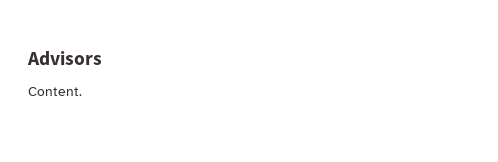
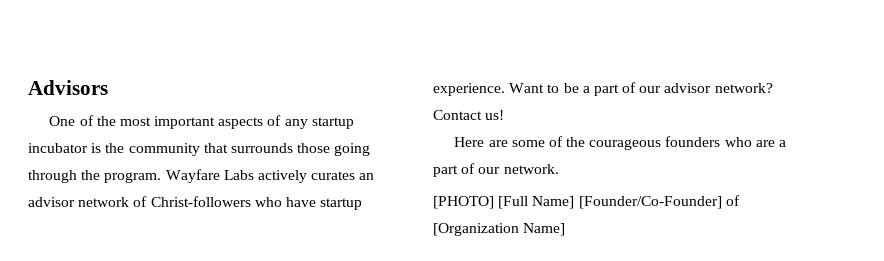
[28,87,82,96] Content. -> [49,115,354,129] [28,143,371,156] [28,169,375,183] [28,196,363,210] [433,82,773,96] [433,110,505,120] [454,136,787,150] [433,163,559,177] [433,195,740,209] [433,223,566,236] One of the most important aspects of any startup incubator is the community that surrounds those going through the program. Wayfare Labs actively curates an advisor network of Christ-followers who have startup experience. Want to be a part of our advisor network? Contact us! // Here are some of the courageous founders who are a part of our network. // [PHOTO] [Full Name] [Founder/Co-Founder] of [Organization Name]

